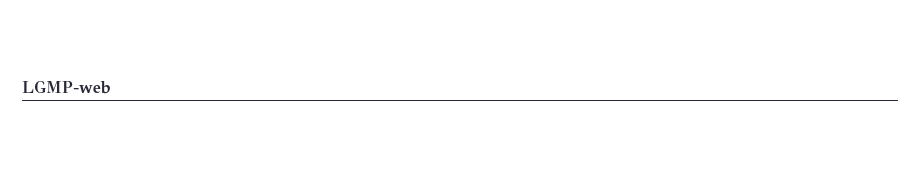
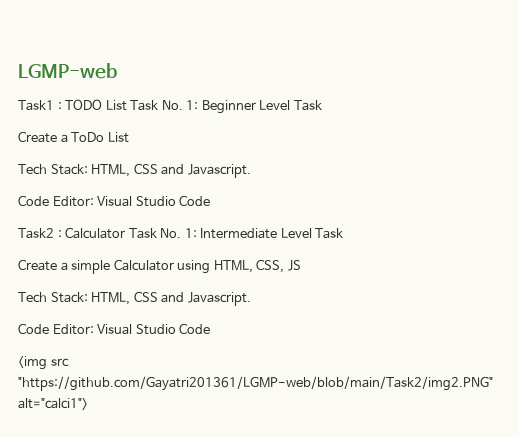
(111, 87) none -> [18,99,322,114] [18,131,129,143] [18,163,251,178] [18,195,211,207] [18,227,344,239] [18,259,301,274] [18,291,251,306] [18,323,211,335] [18,356,69,370] [18,376,493,391] [18,398,88,411] // Task1 : TODO List Task No. 1: Beginner Level Task // Create a ToDo List // Tech Stack: HTML, CSS and Javascript. // Code Editor: Visual Studio Code // Task2 : Calculator Task No. 1: Intermediate Level Task // Create a simple Calculator using HTML, CSS, JS // Tech Stack: HTML, CSS and Javascript. // Code Editor: Visual Studio Code // <img src "https://github.com/Gayatri201361/LGMP-web/blob/main/Task2/img2.PNG" alt="calci1">

